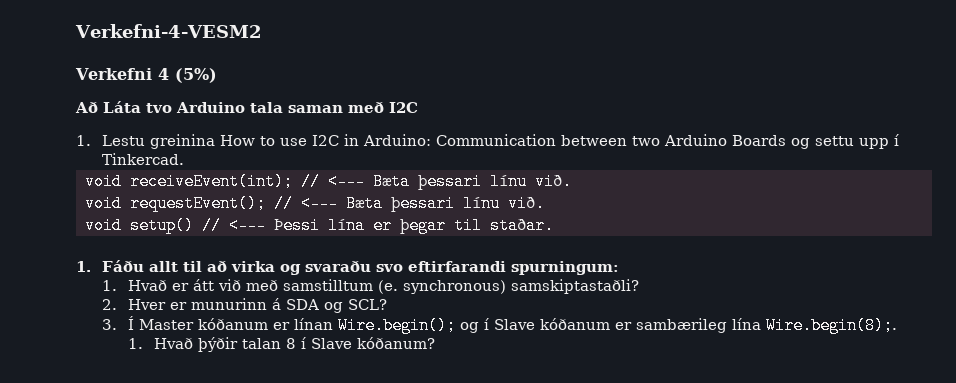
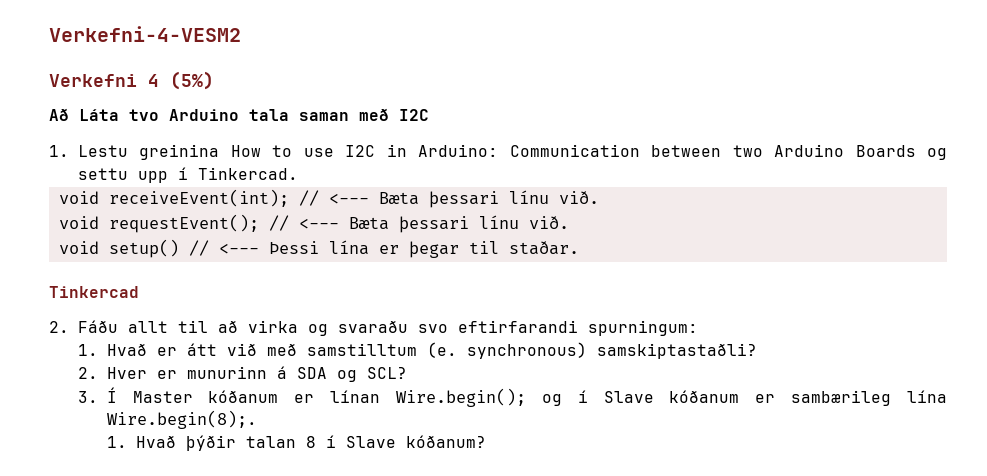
[76,261,91,272] 1. -> [49,286,139,298] [49,321,69,333] Tinkercad // 2.

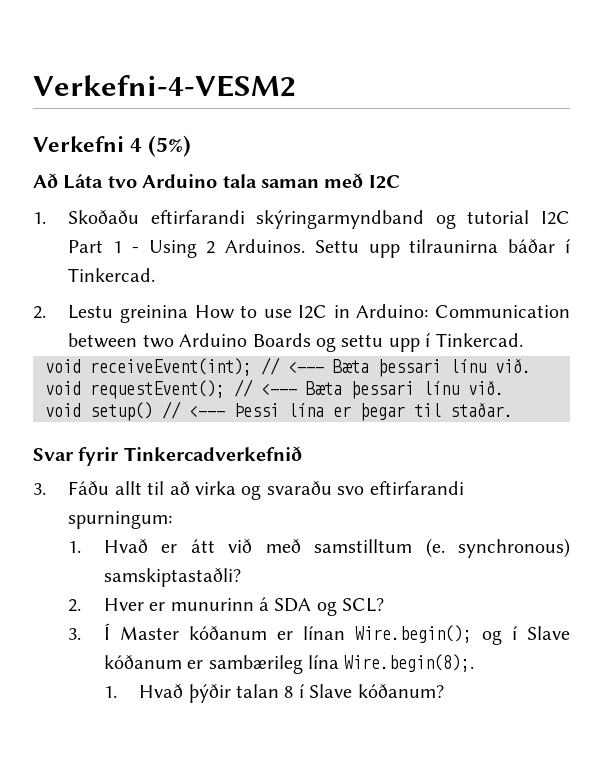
(69, 151) none -> [68,210,570,229] [68,239,570,258] [68,268,156,282] [33,306,46,319] Skoðaðu eftirfarandi skýringarmyndband og tutorial I2C Part 1 - Using 2 Arduinos. Settu upp tilraunirna báðar í Tinkercad. // 2.
[49,286,139,298] [49,321,69,333] Tinkercad // 2. -> [33,446,302,466] [33,483,46,495] Svar fyrir Tinkercadverkefnið // 3.

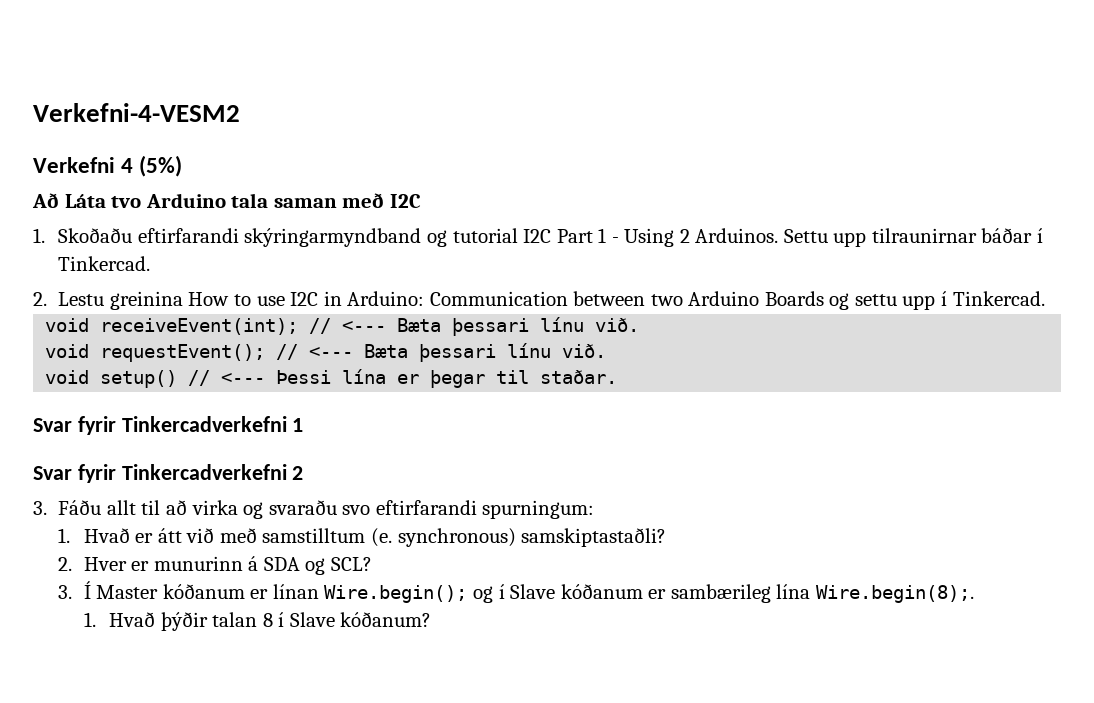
[409,239,499,253] tilraunirna -> [871,228,977,243] tilraunirnar
[123,446,302,461] Tinkercadverkefnið -> [121,416,304,432] [33,464,304,483] Tinkercadverkefni 1 // Svar fyrir Tinkercadverkefni 2

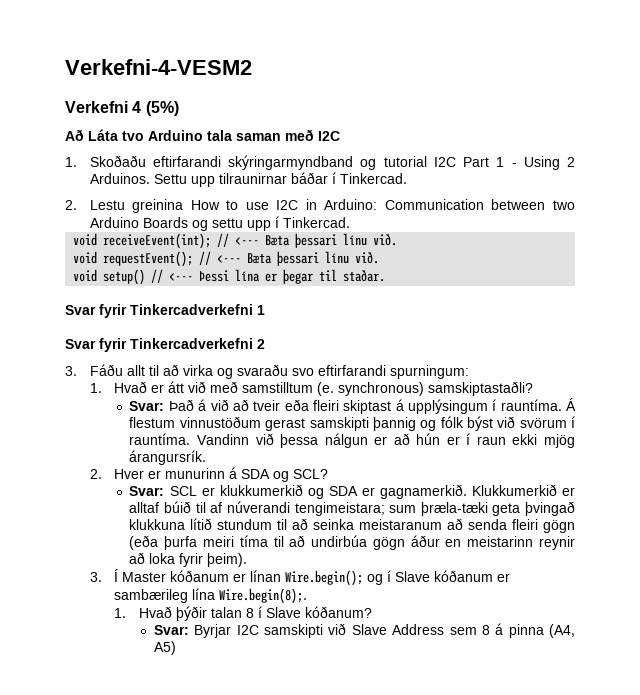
(667, 537) none -> [129,398,576,414] [129,416,575,431] [129,433,575,448] [129,450,207,465] // Svar: Það á við að tveir eða fleiri skiptast á upplýsingum í rauntíma. Á flestum vinnustöðum gerast samskipti þannig og fólk býst við svörum í rauntíma. Vandinn við þessa nálgun er að hún er í raun ekki mjög árangursrík.
(373, 564) none -> [129,484,575,499] [129,501,575,516] [129,518,575,533] [129,535,575,550] [129,552,248,567] // Svar: SCL er klukkumerkið og SDA er gagnamerkið. Klukkumerkið er alltaf búið til af núverandi tengimeistara; sum þræla-tæki geta þvingað klukkuna lítið stundum til að seinka meistaranum að senda fleiri gögn (eða þurfa meiri tíma til að undirbúa gögn áður en meistarinn reynir að loka fyrir þeim).
(432, 619) none -> [153,623,575,638] [153,641,176,655] // Svar: Byrjar I2C samskipti við Slave Address sem 8 á pinna (A4, A5)

